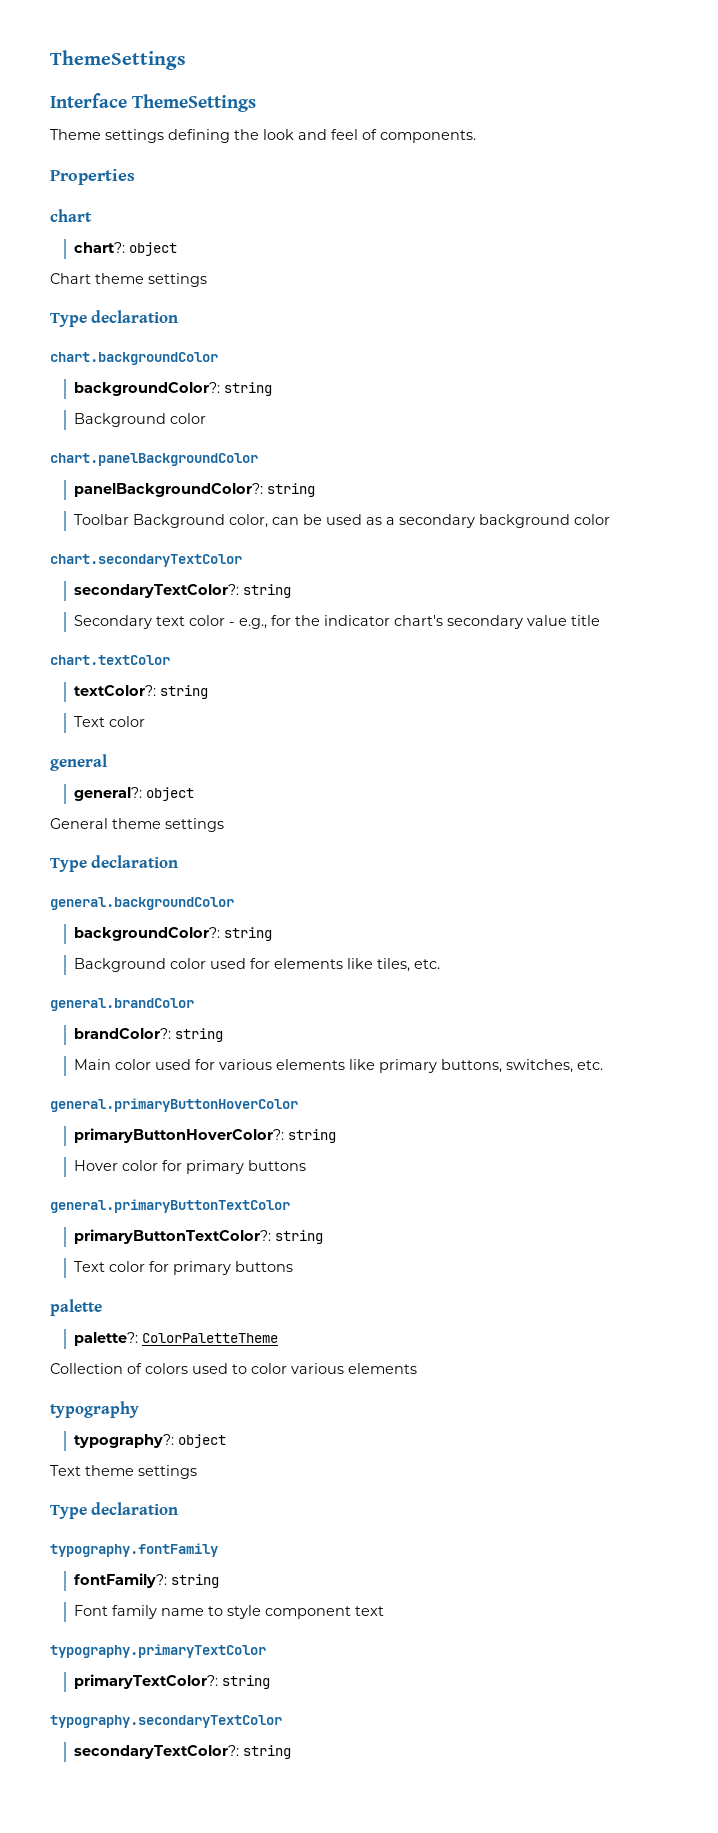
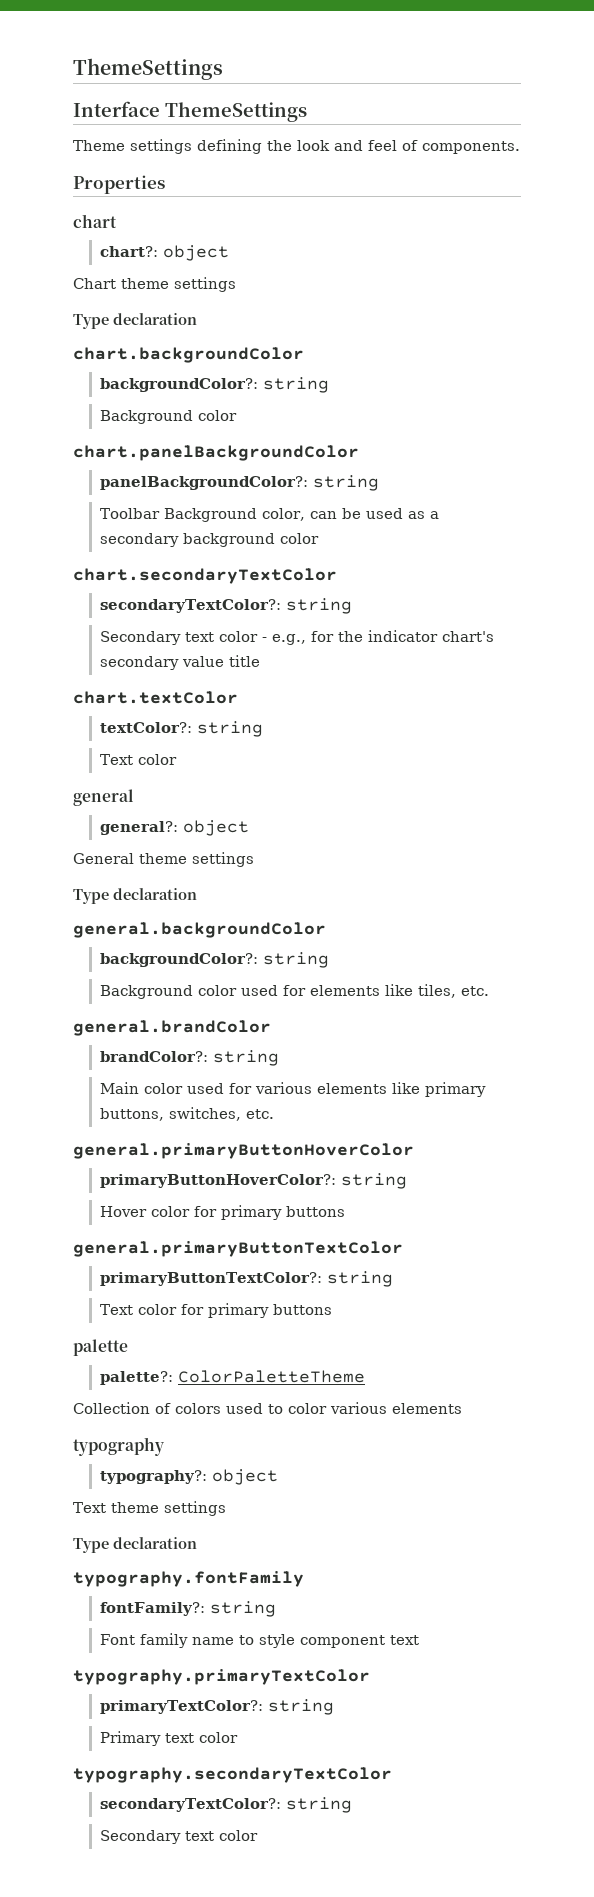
(270, 1682) none -> [99,1731,238,1746] // Primary text color
(291, 1752) none -> [99,1830,258,1844] // Secondary text color

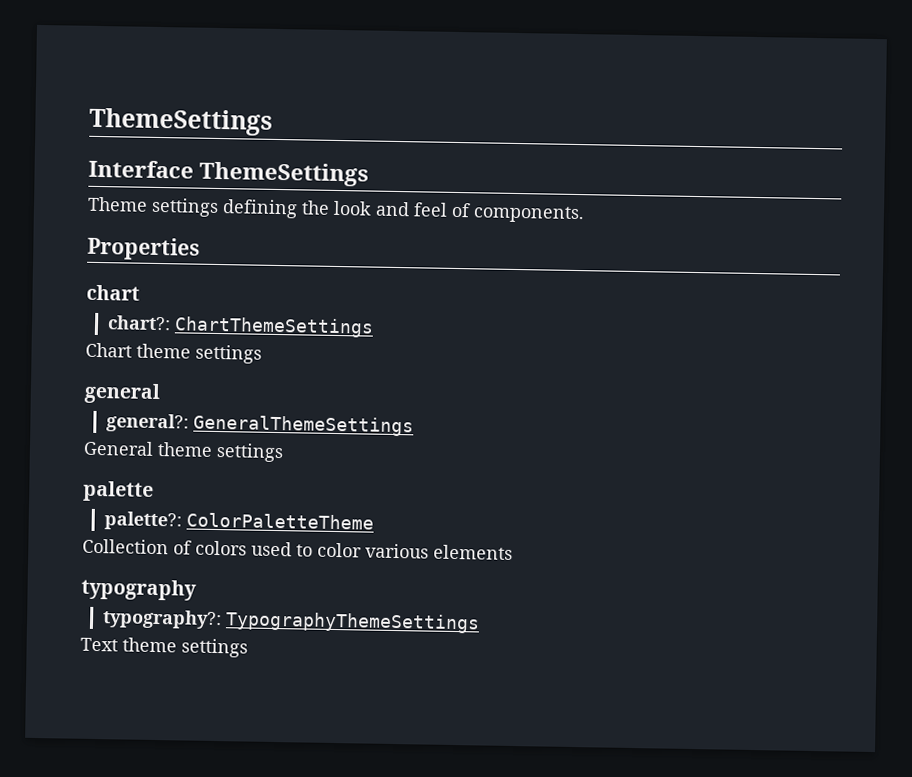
[162,245,229,261] object -> [173,316,374,338] ChartThemeSettings
[73,313,197,329] [73,347,304,363] [99,377,329,393] [99,410,237,424] [73,445,359,461] [99,475,379,491] [99,508,439,522] [99,533,319,547] [73,568,337,584] [99,598,352,614] [99,630,494,645] [99,655,260,670] [73,691,238,704] [99,721,263,737] [99,754,177,765] // Type declaration // chart.backgroundColor // backgroundColor?: string // Background color // chart.panelBackgroundColor // panelBackgroundColor?: string // Toolbar Background color, can be used as a secondary background color // chart.secondaryTextColor // secondaryTextColor?: string // Secondary text color - e.g., for the indicator chart's secondary value title // chart.textColor // textColor?: string // Text color -> (262, 354) none
[182,820,249,836] object -> [192,414,414,437] GeneralThemeSettings
[73,888,197,904] [73,922,326,938] [99,952,329,968] [99,984,489,999] [73,1020,271,1036] [99,1050,279,1066] [99,1082,486,1097] [99,1107,274,1121] [73,1143,414,1159] [99,1173,407,1189] [99,1205,345,1220] [73,1241,403,1257] [99,1271,393,1287] [99,1303,332,1318] // Type declaration // general.backgroundColor // backgroundColor?: string // Background color used for elements like tiles, etc. // general.brandColor // brandColor?: string // Main color used for various elements like primary buttons, switches, etc. // general.primaryButtonHoverColor // primaryButtonHoverColor?: string // Hover color for primary buttons // general.primaryButtonTextColor // primaryButtonTextColor?: string // Text color for primary buttons -> (284, 453) none
[211,1469,278,1485] object -> [224,611,480,634] TypographyThemeSettings
[73,1537,197,1553] [73,1571,304,1587] [99,1601,276,1617] [99,1633,419,1648] [73,1669,370,1685] [99,1699,334,1715] [99,1731,238,1746] [73,1767,392,1783] [99,1797,352,1813] [99,1830,258,1844] // Type declaration // typography.fontFamily // fontFamily?: string // Font family name to style component text // typography.primaryTextColor // primaryTextColor?: string // Primary text color // typography.secondaryTextColor // secondaryTextColor?: string // Secondary text color -> (248, 648) none

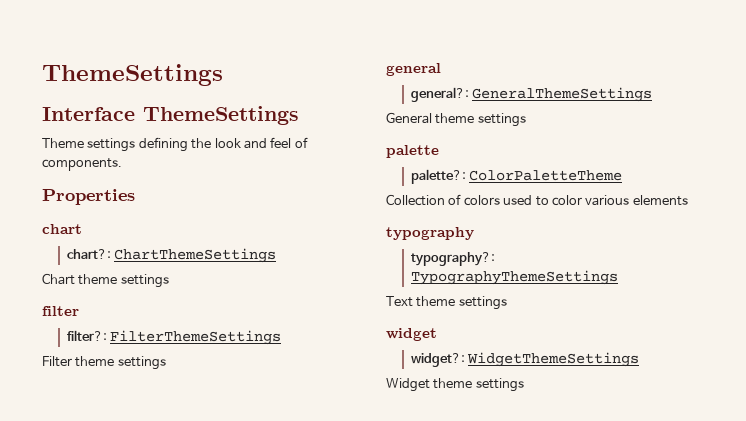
(262, 354) none -> [42,306,79,316] [66,330,282,345] [42,356,166,370] // filter // filter?: FilterThemeSettings // Filter theme settings
(248, 648) none -> [386,328,437,341] [410,352,640,367] [386,378,524,392] // widget // widget?: WidgetThemeSettings // Widget theme settings

